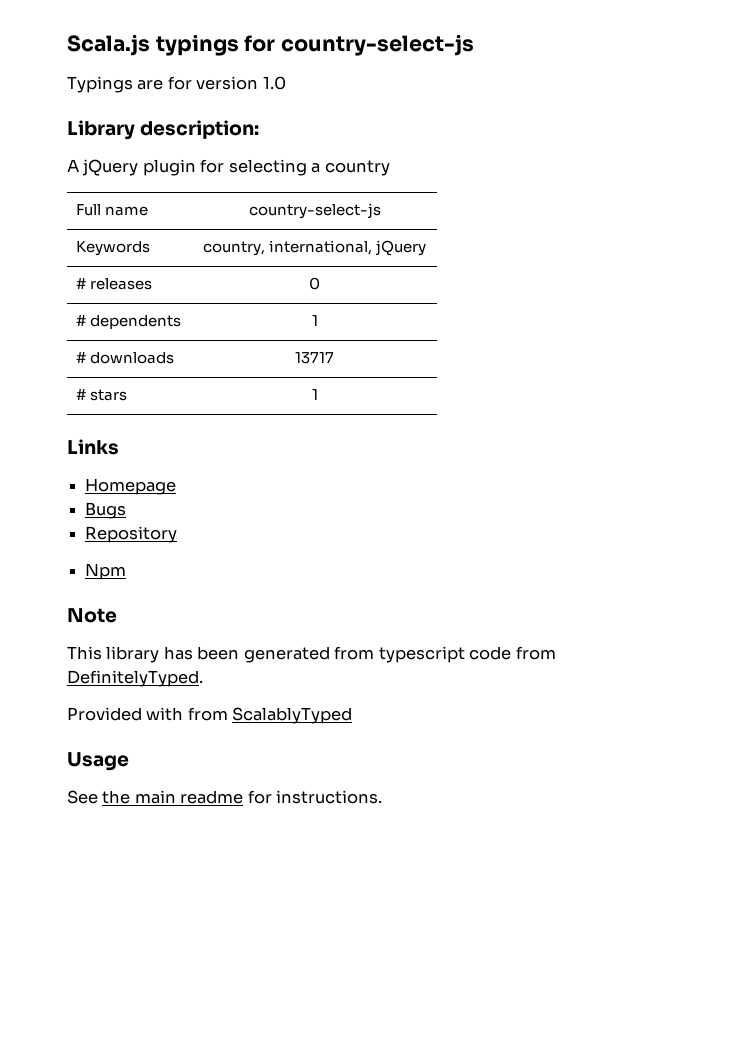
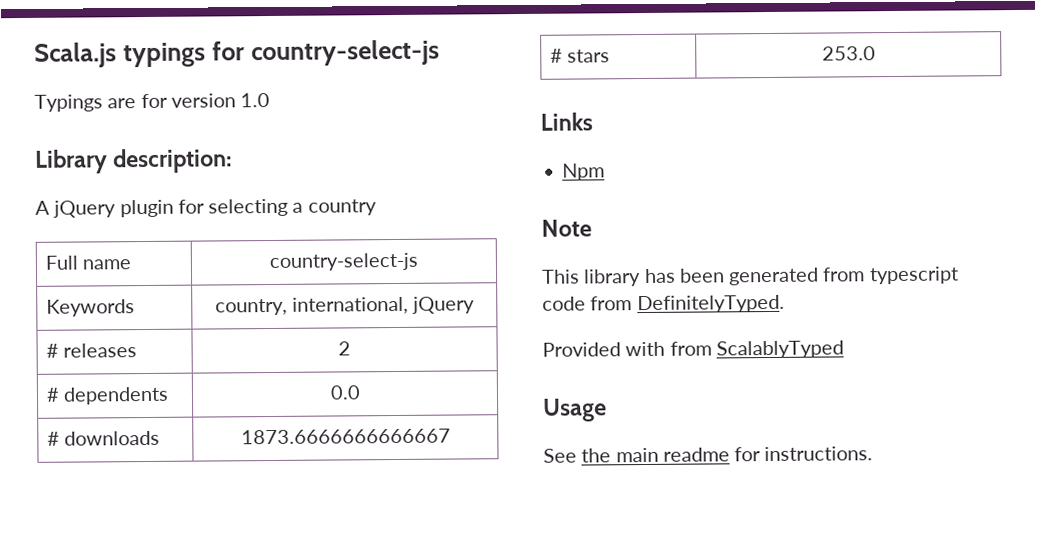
[309,277,320,290] 0 -> [338,341,352,356] 2
[311,315,318,326] 1 -> [329,385,361,400] 0.0
[295,352,334,364] 13717 -> [240,428,451,445] 1873.6666666666667
[311,389,318,400] 1 -> [821,46,876,61] 253.0
[85,478,177,495] [85,502,127,519] [85,526,178,543] // Homepage // Bugs // Repository -> (593, 121) none

